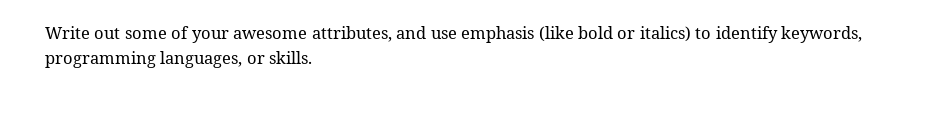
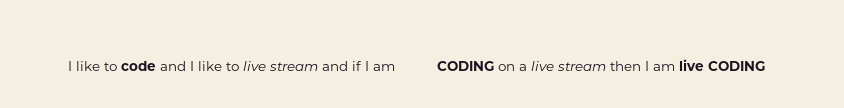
[45,26,863,43] [45,51,313,68] Write out some of your awesome attributes, and use emphasis (like bold or italics) to identify keywords, programming languages, or skills. -> [68,59,765,71] I like to code and I like to live stream and if I am CODING on a live stream then I am live CODING

